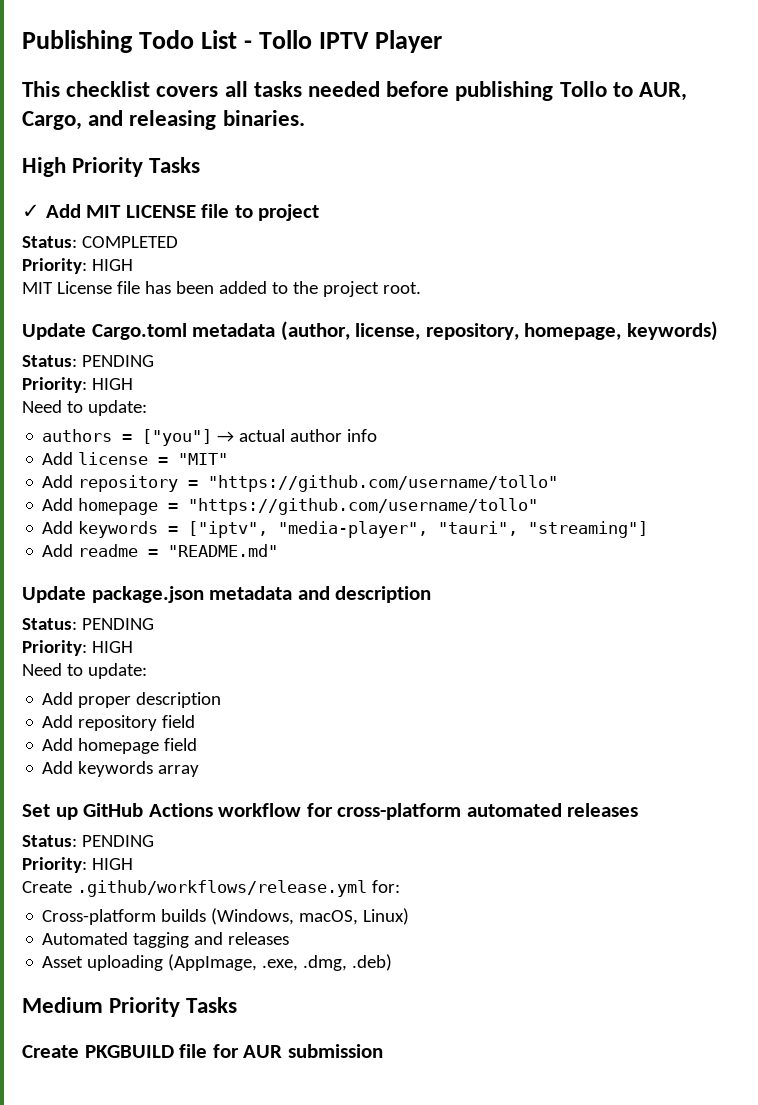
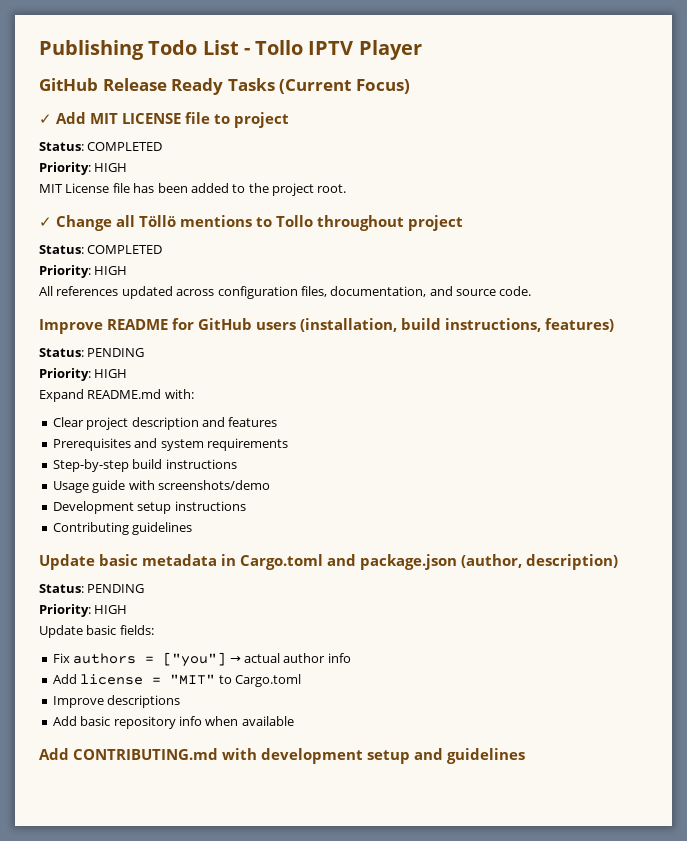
[22,81,688,101] [22,110,305,130] [22,157,201,177] This checklist covers all tasks needed before publishing Tollo to AUR, Cargo, and releasing binaries. // High Priority Tasks -> [39,78,410,95] GitHub Release Ready Tasks (Current Focus)
[22,321,718,341] [22,355,154,367] [22,377,133,393] [22,400,147,416] Update Cargo.toml metadata (author, license, repository, homepage, keywords) // Status: PENDING // Priority: HIGH // Need to update: // -> [39,215,463,231] [39,245,163,254] [39,265,128,278] [39,286,532,299] [39,318,614,334] [39,348,145,357] [39,368,128,381] [39,389,194,402] [52,417,278,430] [52,438,288,451] [52,459,237,472] [52,480,270,493] [52,501,246,514] [52,522,193,535] [39,554,618,570] [39,584,145,593] [39,604,128,617] [39,625,154,638] [52,653,70,663] ✓ Change all Töllö mentions to Tollo throughout project // Status: COMPLETED // Priority: HIGH // All references updated across configuration files, documentation, and source code. // Improve README for GitHub users (installation, build instructions, features) // Status: PENDING // Priority: HIGH // Expand README.md with: // Clear project description and features // Prerequisites and system requirements // Step-by-step build instructions // Usage guide with screenshots/demo // Development setup instructions // Contributing guidelines // Update basic metadata in Cargo.toml and package.json (author, description) // Status: PENDING // Priority: HIGH // Update basic fields: // Fix
[42,475,559,492] [42,498,539,515] [42,521,649,538] [42,544,279,557] [22,586,432,603] [22,618,154,630] [22,640,133,656] [22,663,147,679] [42,692,222,708] [42,715,196,731] [42,738,198,754] [42,761,200,777] [22,803,639,820] [22,835,154,847] [22,857,133,873] [22,880,400,897] [42,908,410,925] [42,932,290,948] [42,954,393,971] [22,997,238,1017] [22,1044,383,1058] // Add repository = "https://github.com/username/tollo" // Add homepage = "https://github.com/username/tollo" // Add keywords = ["iptv", "media-player", "tauri", "streaming"] // Add readme = "README.md" // Update package.json metadata and description // Status: PENDING // Priority: HIGH // Need to update: // Add proper description // Add repository field // Add homepage field // Add keywords array // Set up GitHub Actions workflow for cross-platform automated releases // Status: PENDING // Priority: HIGH // Create .github/workflows/release.yml for: // Cross-platform builds (Windows, macOS, Linux) // Automated tagging and releases // Asset uploading (AppImage, .exe, .dmg, .deb) // Medium Priority Tasks // Create PKGBUILD file for AUR submission -> [218,674,301,687] [52,695,181,708] [52,716,294,729] [39,748,525,764] to Cargo.toml // Improve descriptions // Add basic repository info when available // Add CONTRIBUTING.md with development setup and guidelines

